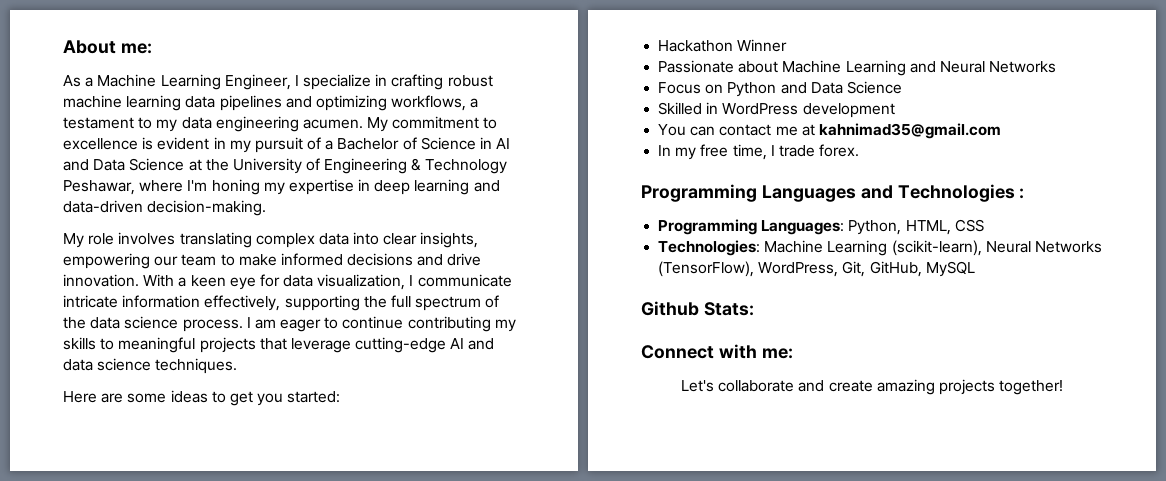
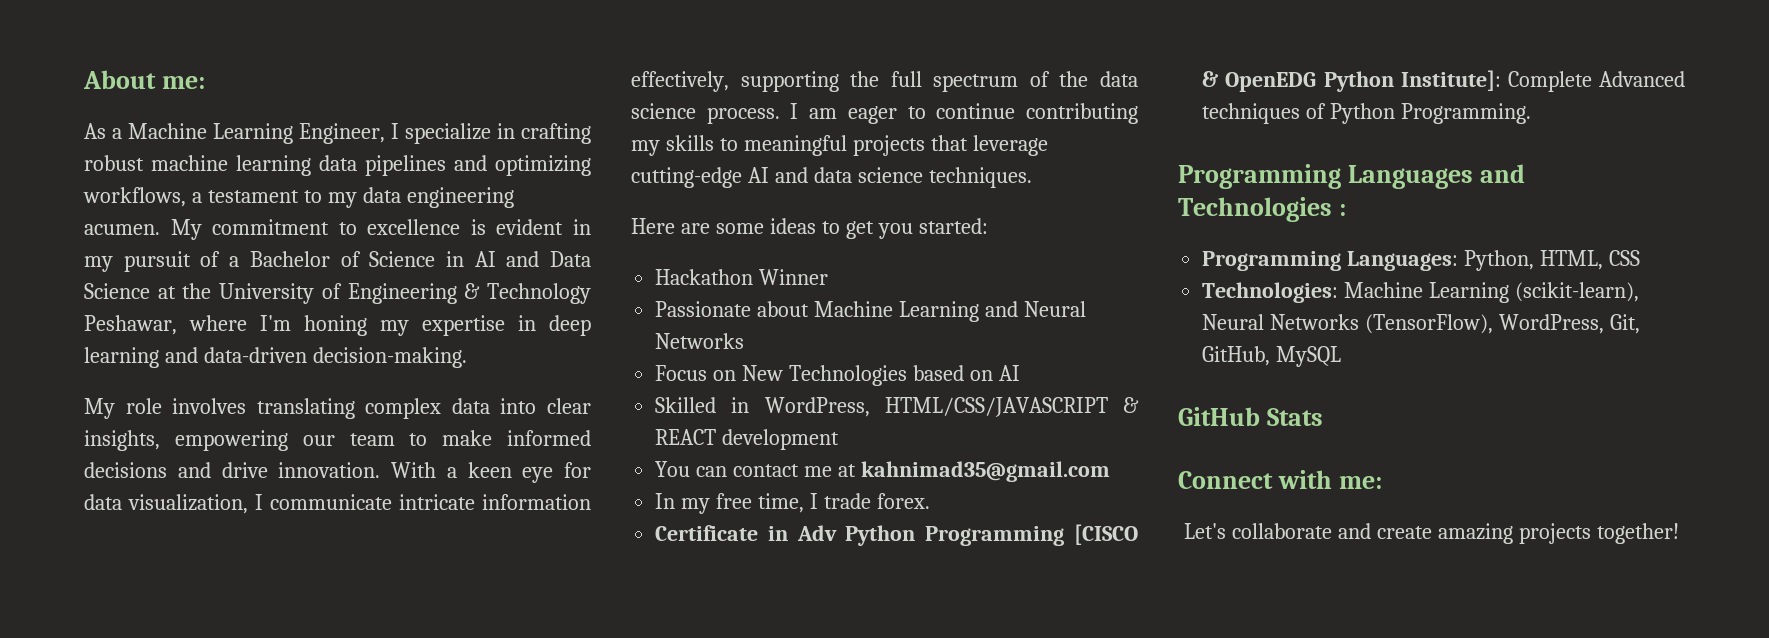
[727,81,902,97] [658,102,799,115] Python and Data Science // Skilled in WordPress -> [742,365,1020,386] [655,397,1139,417] [655,429,717,445] New Technologies based on AI // Skilled in WordPress, HTML/CSS/JAVASCRIPT & REACT
(860, 150) none -> [655,524,1138,546] [1202,70,1685,92] [1202,103,1532,124] // Certificate in Adv Python Programming [CISCO & OpenEDG Python Institute]: Complete Advanced techniques of Python Programming.
[641,301,754,316] Github Stats: -> [1178,407,1323,426] GitHub Stats

